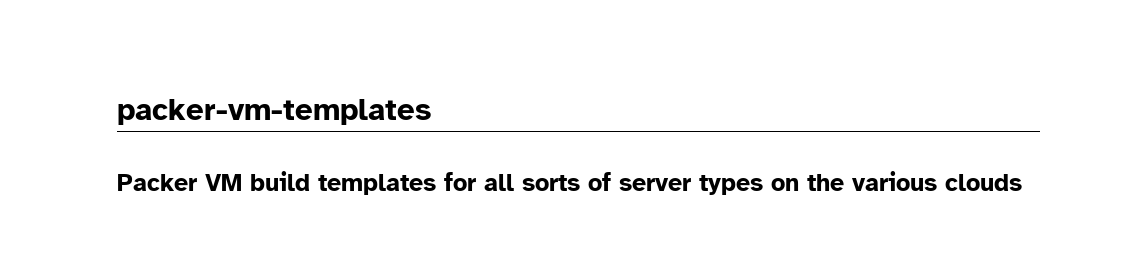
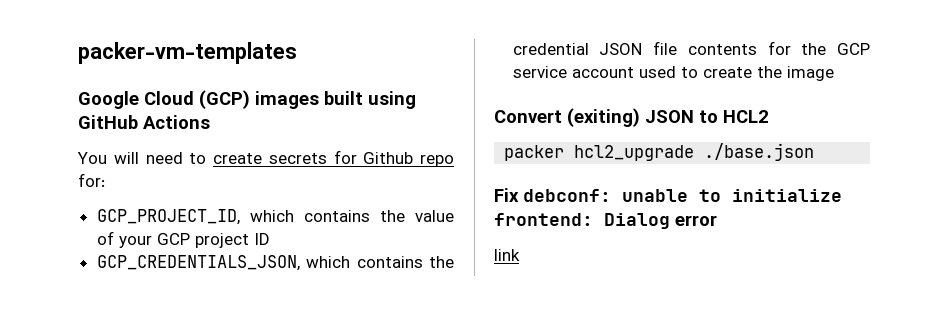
[117,171,1022,195] Packer VM build templates for all sorts of server types on the various clouds -> [78,90,416,109] [78,115,210,129] [77,150,454,167] [78,173,105,187] [96,209,454,225] [96,231,270,248] [96,255,454,271] [512,41,871,55] [512,66,834,81] [494,108,769,127] [504,143,815,161] [494,188,842,202] [494,213,717,229] [494,249,520,261] Google Cloud (GCP) images built using GitHub Actions // You will need to create secrets for Github repo for: // GCP_PROJECT_ID, which contains the value of your GCP project ID // GCP_CREDENTIALS_JSON, which contains the credential JSON file contents for the GCP service account used to create the image // Convert (exiting) JSON to HCL2 // packer hcl2_upgrade ./base.json // Fix debconf: unable to initialize frontend: Dialog error // link

